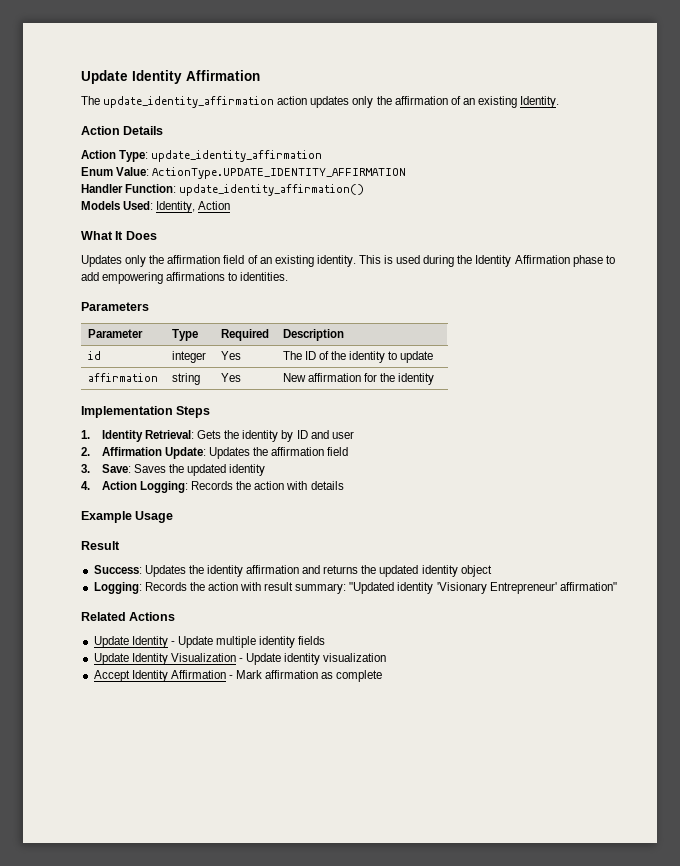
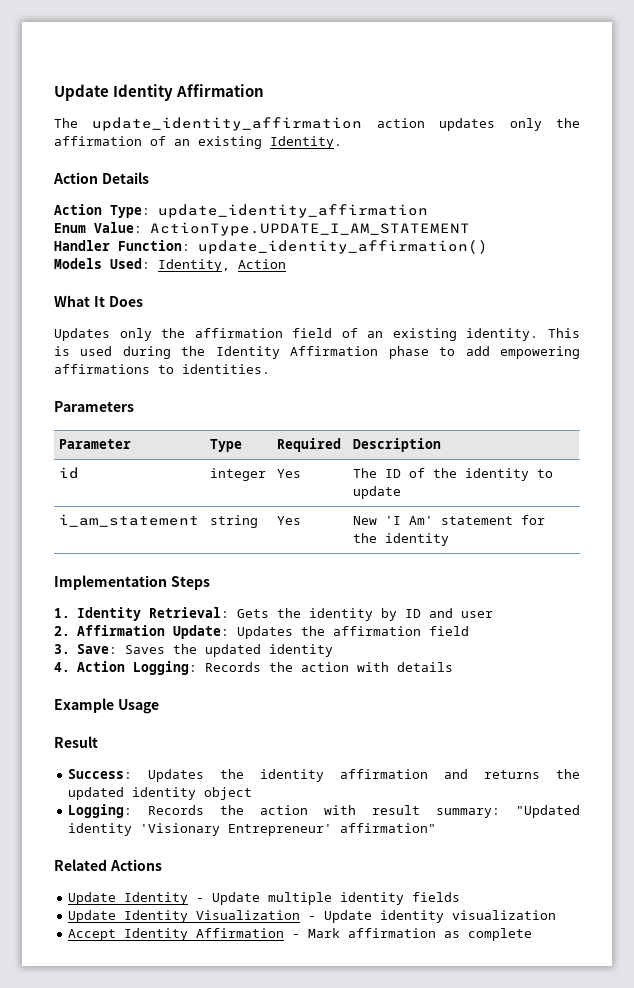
[152,167,407,179] ActionType.UPDATE_IDENTITY_AFFIRMATION -> [150,222,470,236] ActionType.UPDATE_I_AM_STATEMENT
[87,373,158,382] affirmation -> [59,514,200,527] i_am_statement
[307,373,361,382] affirmation -> [385,516,514,525] 'I Am' statement

